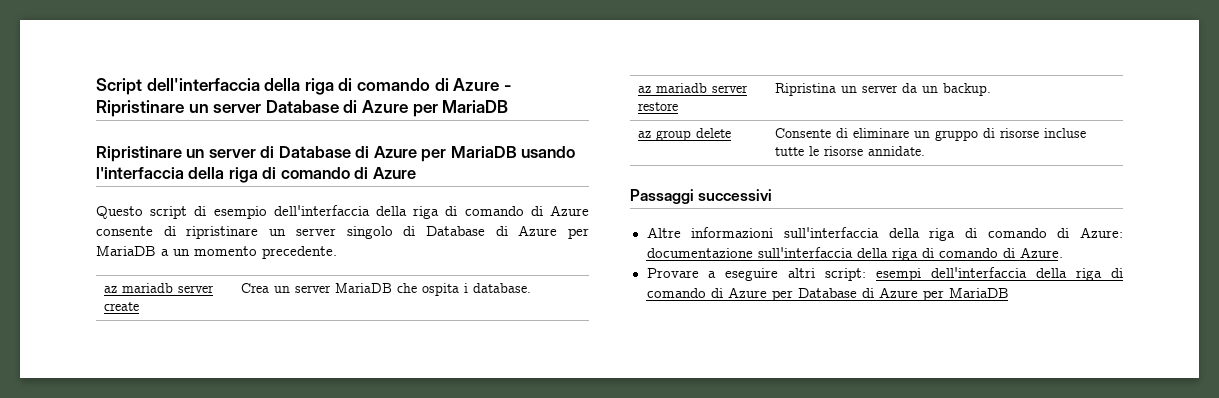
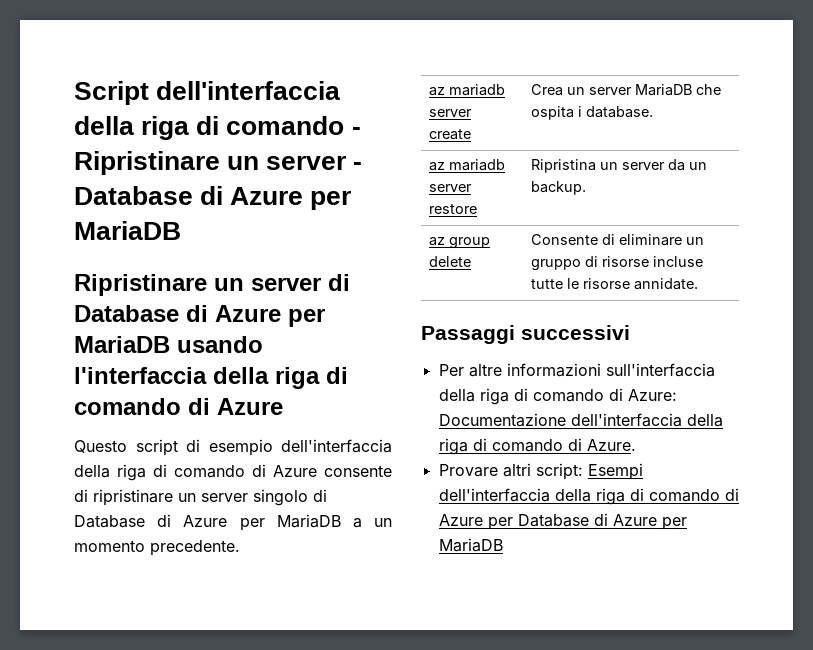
[434,78,500,91] di Azure -> (345, 125) none
(262, 108) none -> [353,162,363,170] -
[646,227,681,238] Altre -> [438,364,502,377] Per altre
[646,247,853,258] documentazione sull'interfaccia -> [438,413,682,427] Documentazione dell'interfaccia
[708,268,779,281] a eseguire -> (498, 470) none
[876,268,922,281] esempi -> [587,463,643,480] Esempi

